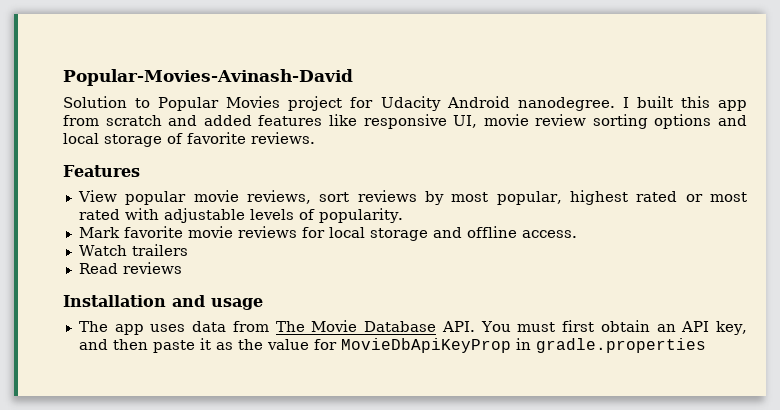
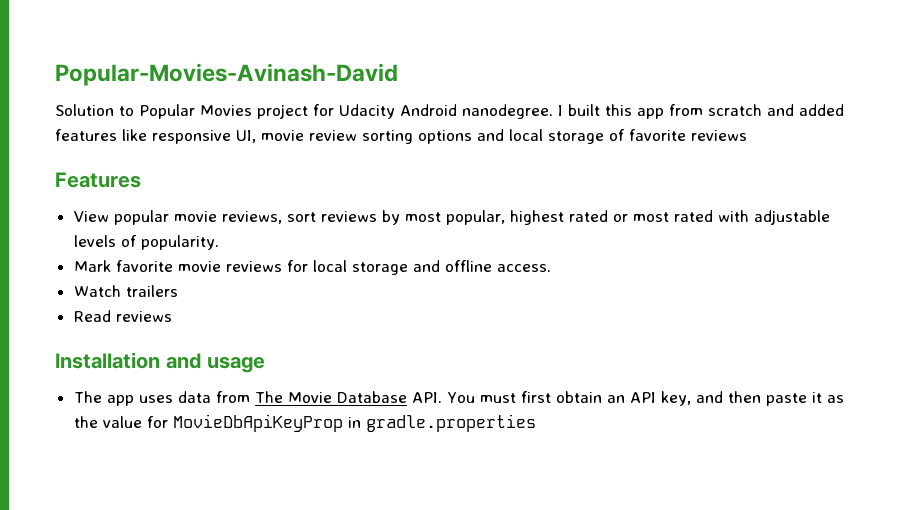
[251,132,315,144] reviews. -> [691,130,747,141] reviews

